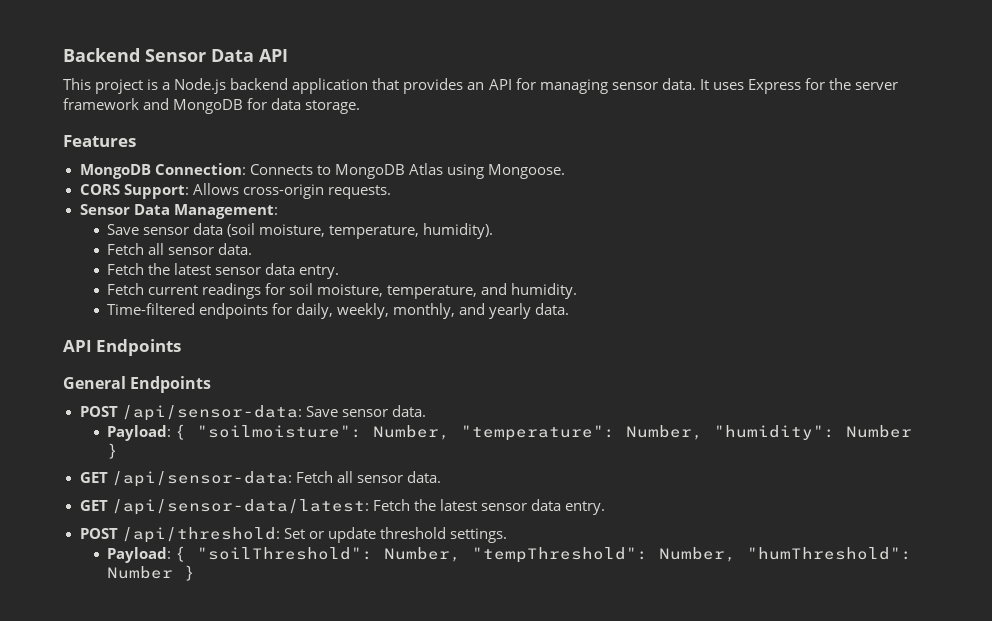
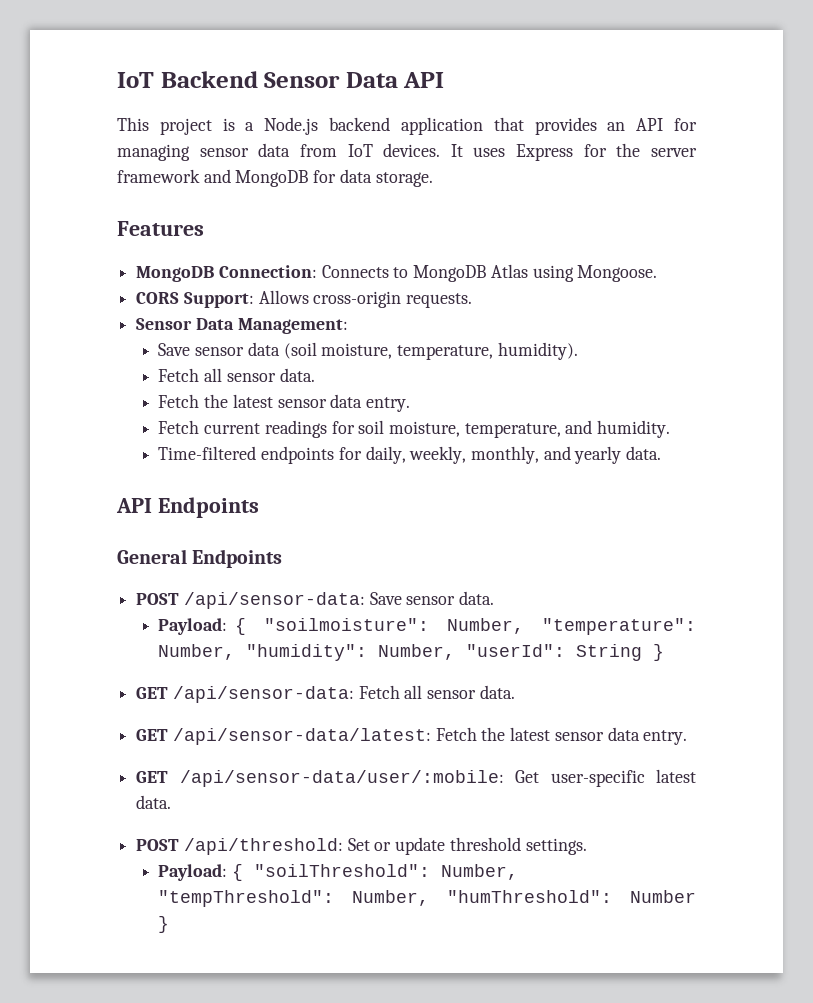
(63, 55) none -> [117,72,154,88] IoT
[661,78,696,90] data. -> [258,143,441,157] data from IoT devices.
[846,425,913,438] Number -> [378,644,643,661] Number, "userId": String
(605, 508) none -> [136,769,696,787] [136,795,172,809] // GET /api/sensor-data/user/:mobile: Get user-specific latest data.

